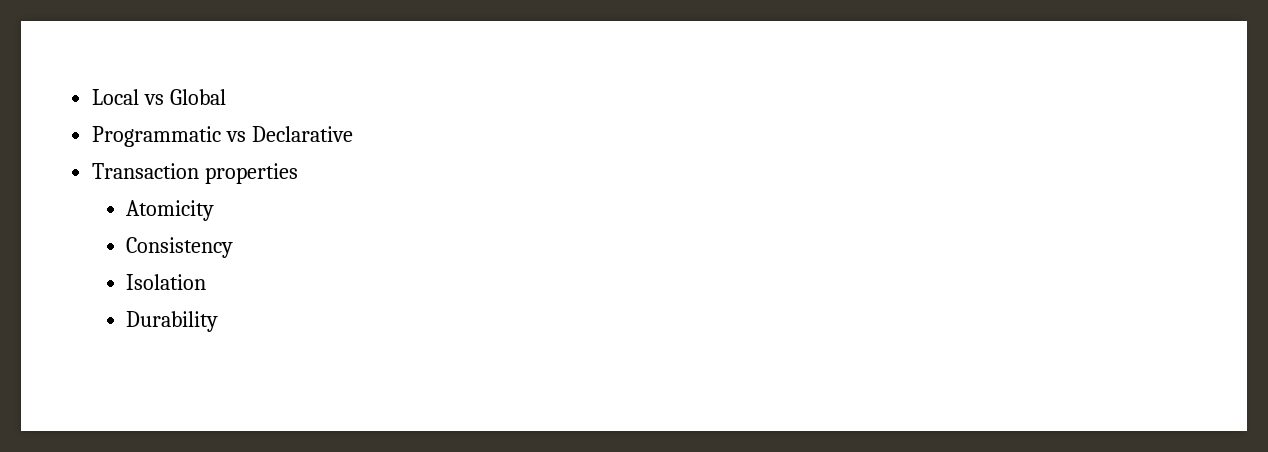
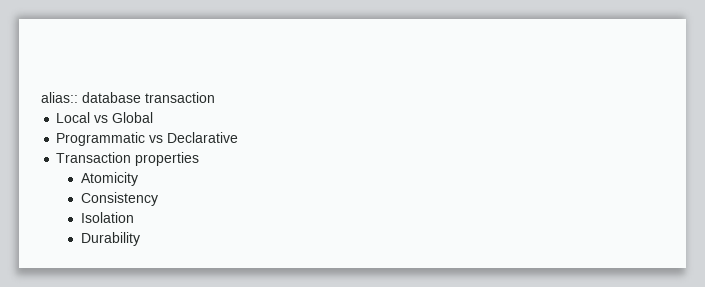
(92, 97) none -> [41,92,215,103] alias:: database transaction //

